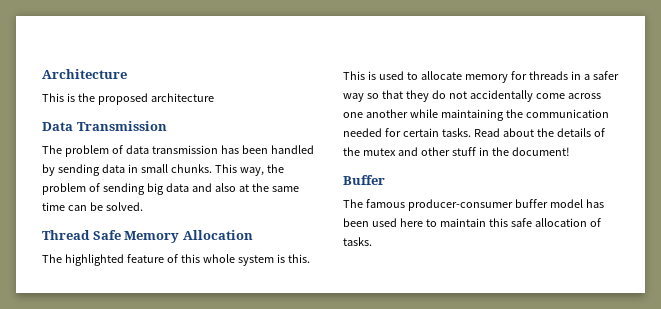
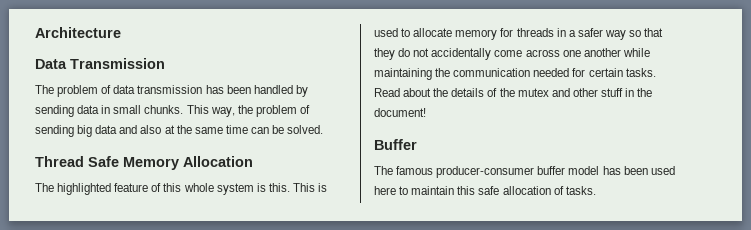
[42,93,214,105] // This is the proposed architecture -> (121, 32) none

